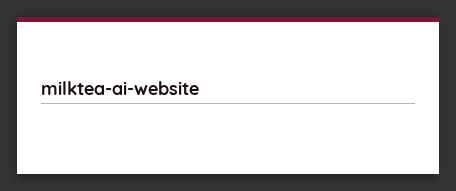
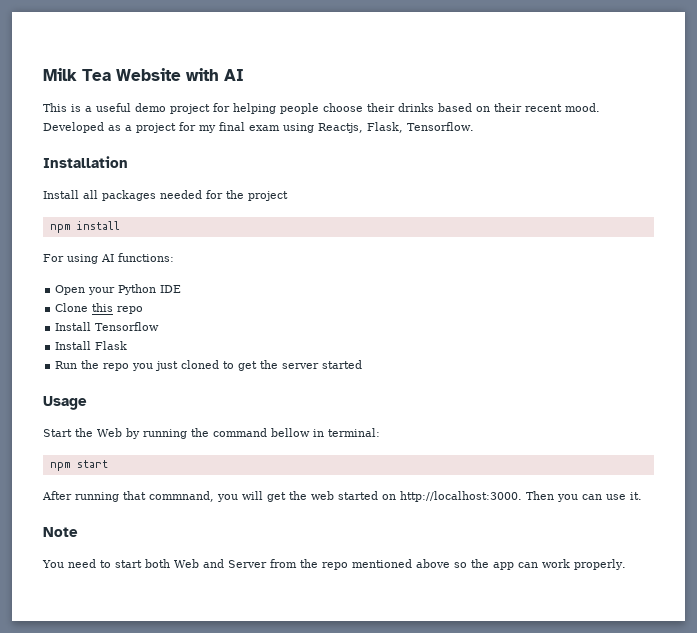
[41,81,199,95] milktea-ai-website -> [43,68,244,81] [43,103,600,114] [43,122,474,133] [43,156,128,168] [43,190,288,201] [49,221,120,233] [43,253,174,264] [55,284,182,295] [55,303,144,314] [55,322,160,331] [55,341,128,350] [55,360,363,371] [43,396,87,410] [43,428,380,439] [49,460,108,471] [42,491,642,502] [43,527,78,537] [42,559,626,570] Milk Tea Website with AI // This is a useful demo project for helping people choose their drinks based on their recent mood. Developed as a project for my final exam using Reactjs, Flask, Tensorflow. // Installation // Install all packages needed for the project // npm install // For using AI functions: // Open your Python IDE // Clone this repo // Install Tensorflow // Install Flask // Run the repo you just cloned to get the server started // Usage // Start the Web by running the command bellow in terminal: // npm start // After running that commnand, you will get the web started on http://localhost:3000. Then you can use it. // Note // You need to start both Web and Server from the repo mentioned above so the app can work properly.

